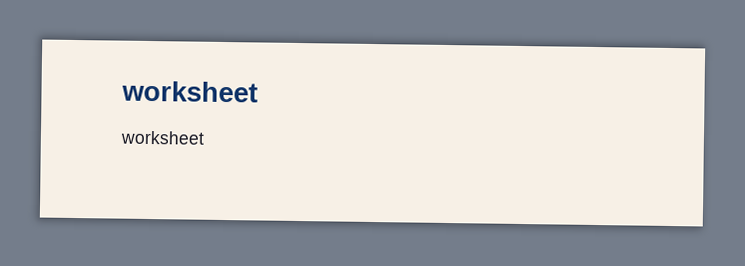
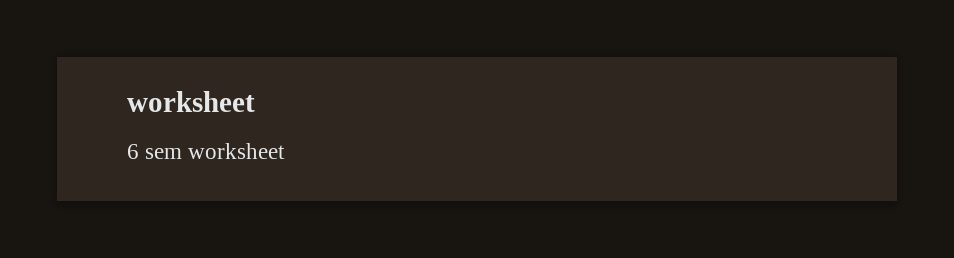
(258, 91) none -> [127,144,183,159] 6 sem

